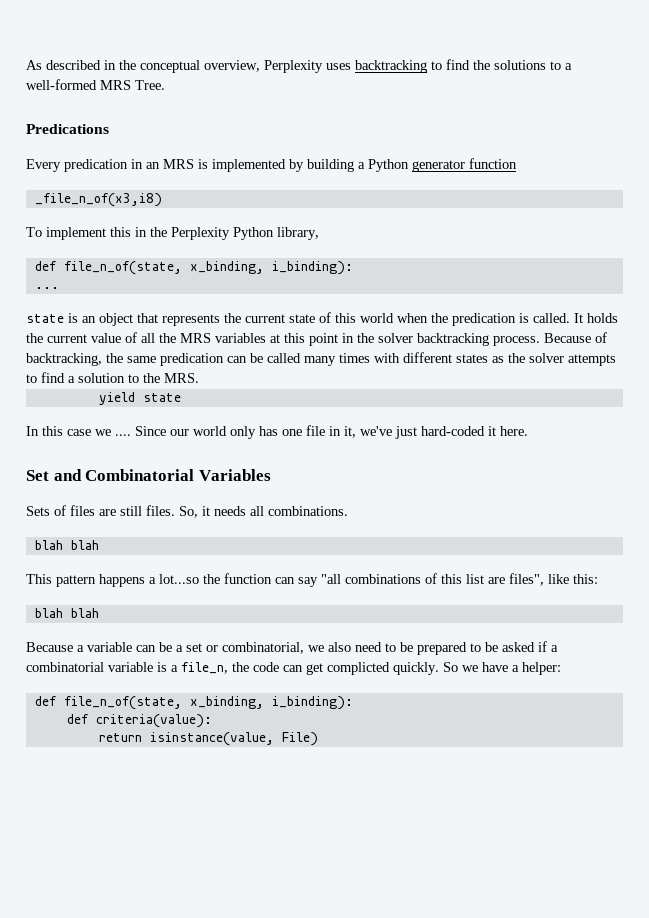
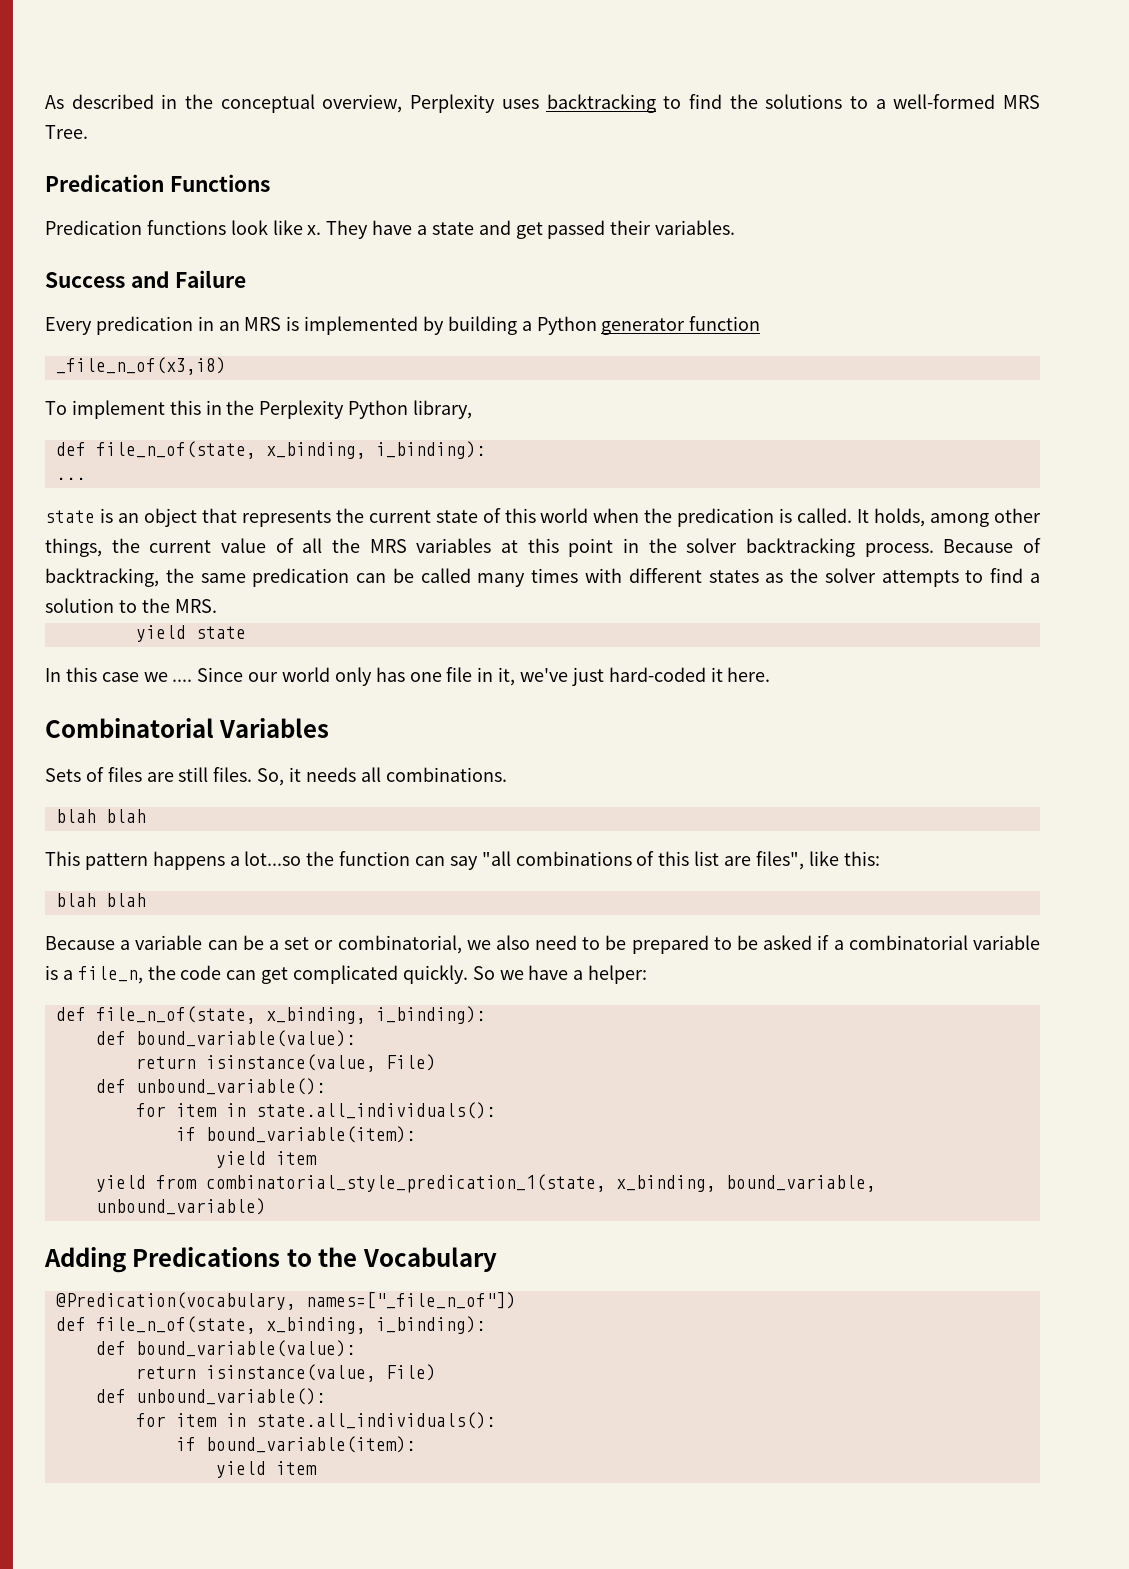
[26,124,109,134] Predications -> [45,174,270,192] [45,220,736,239] [45,270,247,288] Predication Functions // Predication functions look like x. They have a state and get passed their variables. // Success and Failure
[587,313,618,323] holds -> [874,508,1042,527] [45,538,102,557] holds, among other things,
[26,469,82,481] Set and -> (771, 674) none
[327,662,390,675] complicted -> [293,965,399,984] complicated
[95,714,212,728] [98,732,318,746] criteria(value): // return isinstance(value, File) -> [135,1030,356,1047] [135,1054,436,1072] [95,1078,326,1095] [135,1102,496,1119] [175,1126,416,1143] [215,1151,317,1168] [95,1174,876,1193] [95,1198,266,1215] [44,1247,497,1273] [55,1292,516,1310] [55,1316,486,1334] [95,1340,356,1357] [135,1364,436,1382] [95,1388,326,1405] [135,1412,496,1429] [175,1436,416,1453] [215,1461,317,1478] bound_variable(value): // return isinstance(value, File) // def unbound_variable(): // for item in state.all_individuals(): // if bound_variable(item): // yield item // yield from combinatorial_style_predication_1(state, x_binding, bound_variable, unbound_variable) // Adding Predications to the Vocabulary // @Predication(vocabulary, names=["_file_n_of"]) // def file_n_of(state, x_binding, i_binding): // def bound_variable(value): // return isinstance(value, File) // def unbound_variable(): // for item in state.all_individuals(): // if bound_variable(item): // yield item

